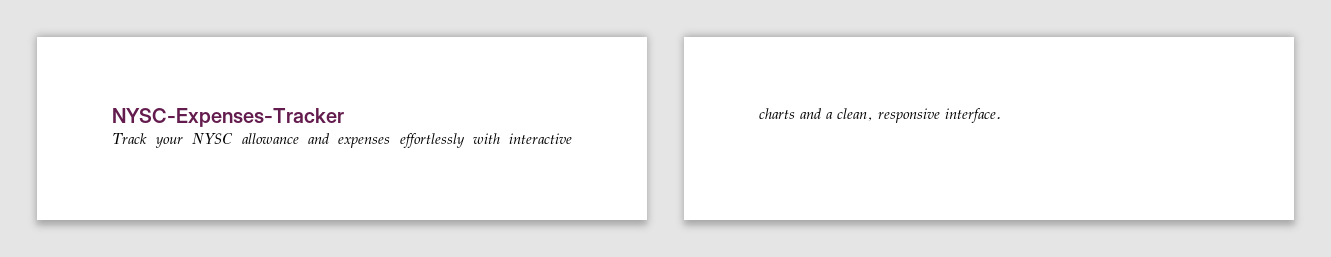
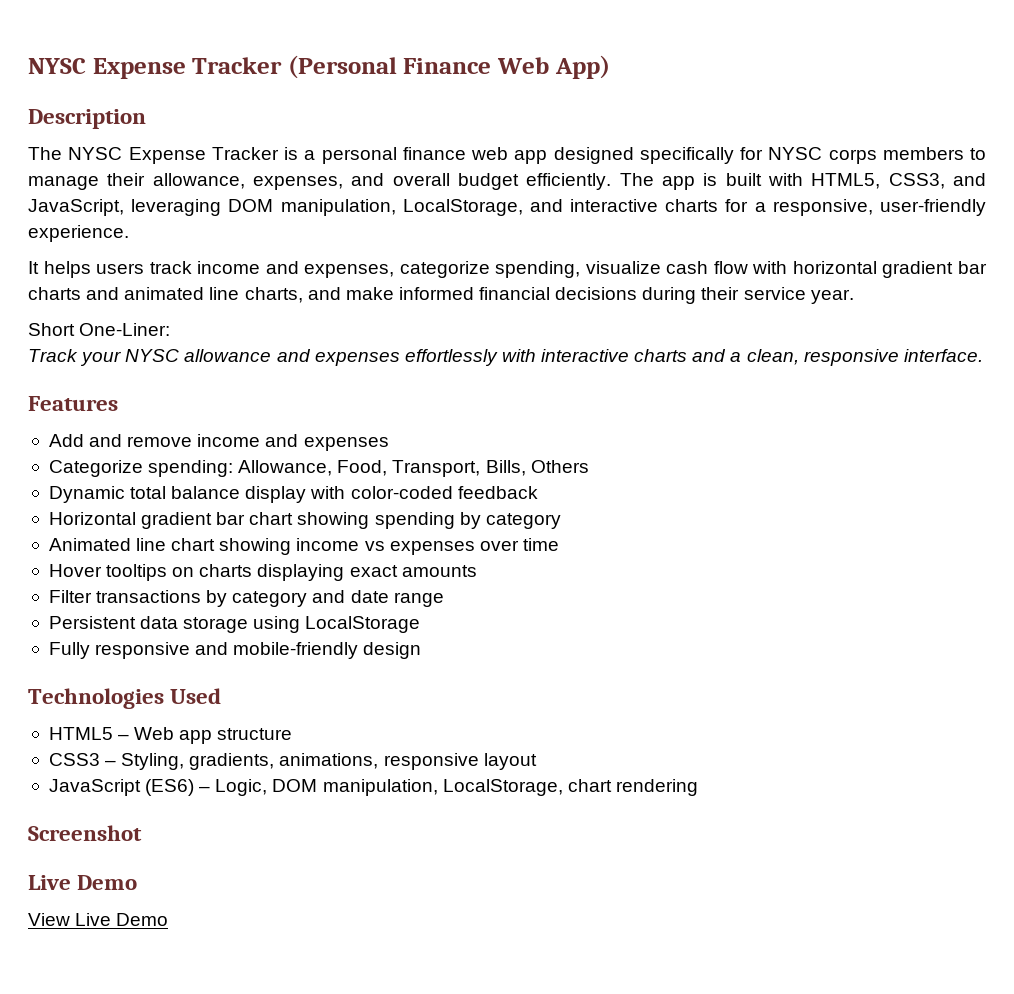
[112,108,344,127] NYSC-Expenses-Tracker -> [28,55,610,79] [28,109,146,129] [28,147,986,164] [28,173,987,190] [28,199,987,216] [28,225,129,242] [28,261,987,278] [28,287,854,304] [28,323,171,336] NYSC Expense Tracker (Personal Finance Web App) // Description // The NYSC Expense Tracker is a personal finance web app designed specifically for NYSC corps members to manage their allowance, expenses, and overall budget efficiently. The app is built with HTML5, CSS3, and JavaScript, leveraging DOM manipulation, LocalStorage, and interactive charts for a responsive, user-friendly experience. // It helps users track income and expenses, categorize spending, visualize cash flow with horizontal gradient bar charts and animated line charts, and make informed financial decisions during their service year. // Short One-Liner:
(1001, 115) none -> [28,396,118,411] [48,434,389,451] [48,460,589,477] [48,486,538,503] [48,512,561,529] [48,538,559,555] [48,564,477,581] [48,590,444,607] [48,616,421,633] [48,642,422,659] [28,688,222,709] [48,727,293,744] [48,753,537,770] [48,779,698,796] [28,825,142,841] [28,875,138,890] [28,913,169,926] // Features // Add and remove income and expenses // Categorize spending: Allowance, Food, Transport, Bills, Others // Dynamic total balance display with color-coded feedback // Horizontal gradient bar chart showing spending by category // Animated line chart showing income vs expenses over time // Hover tooltips on charts displaying exact amounts // Filter transactions by category and date range // Persistent data storage using LocalStorage // Fully responsive and mobile-friendly design // Technologies Used // HTML5 – Web app structure // CSS3 – Styling, gradients, animations, responsive layout // JavaScript (ES6) – Logic, DOM manipulation, LocalStorage, chart rendering // Screenshot // Live Demo // View Live Demo

